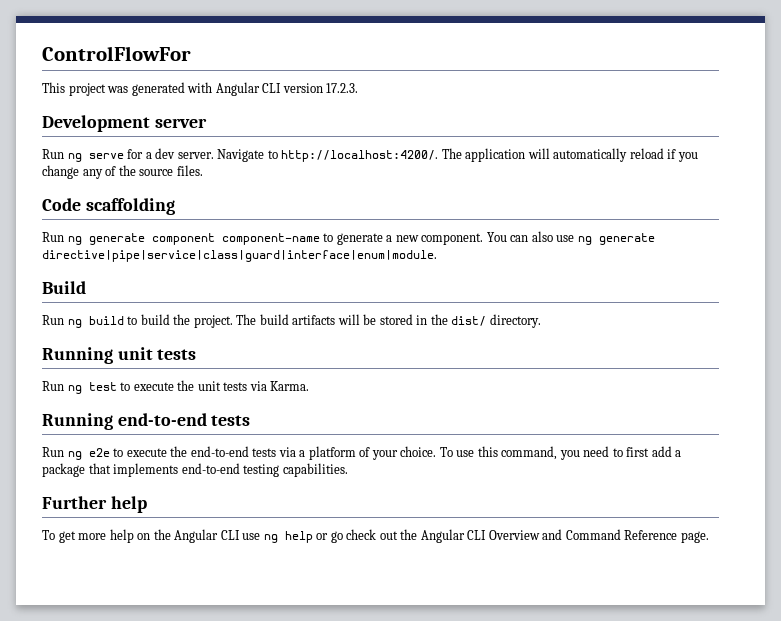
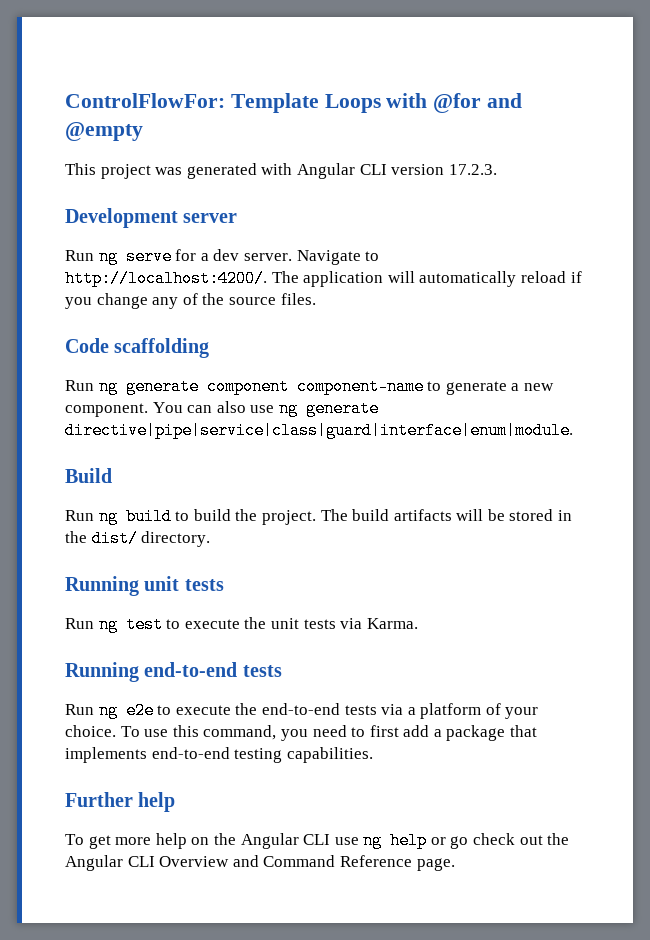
[42,46,191,61] ControlFlowFor -> [65,93,523,113] [65,122,143,141] ControlFlowFor: Template Loops with @for and @empty

